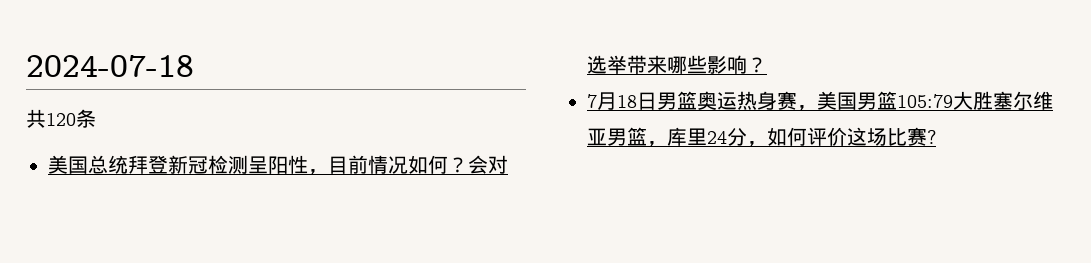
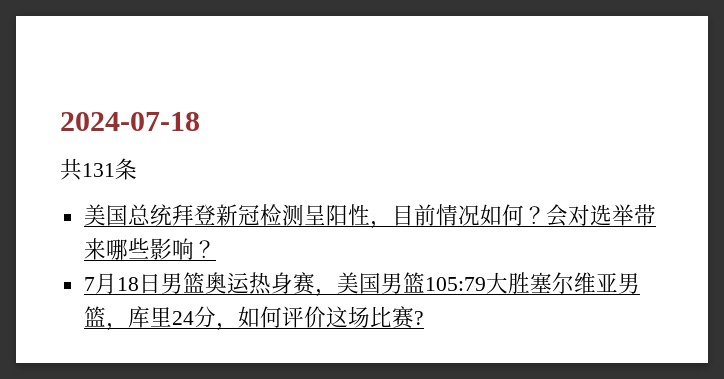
[46,113,76,126] 120 -> [82,163,115,177] 131

